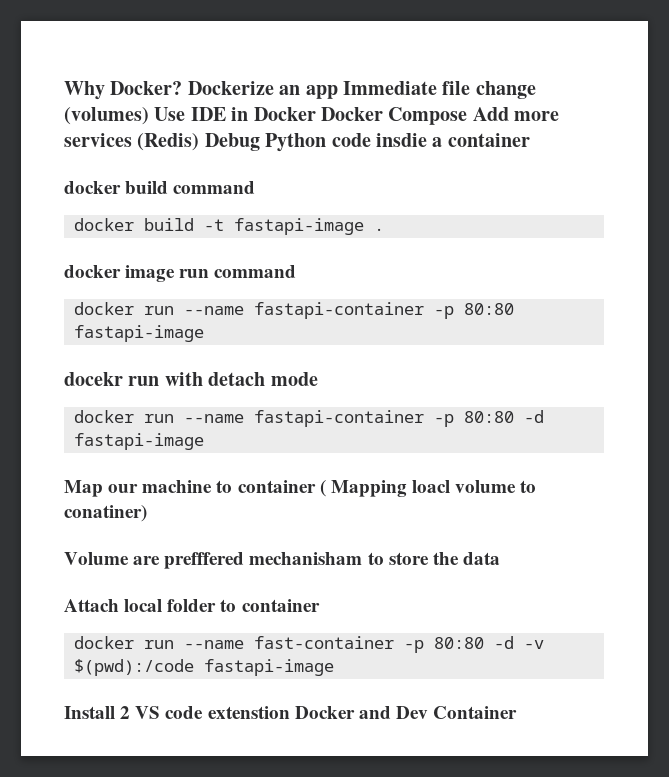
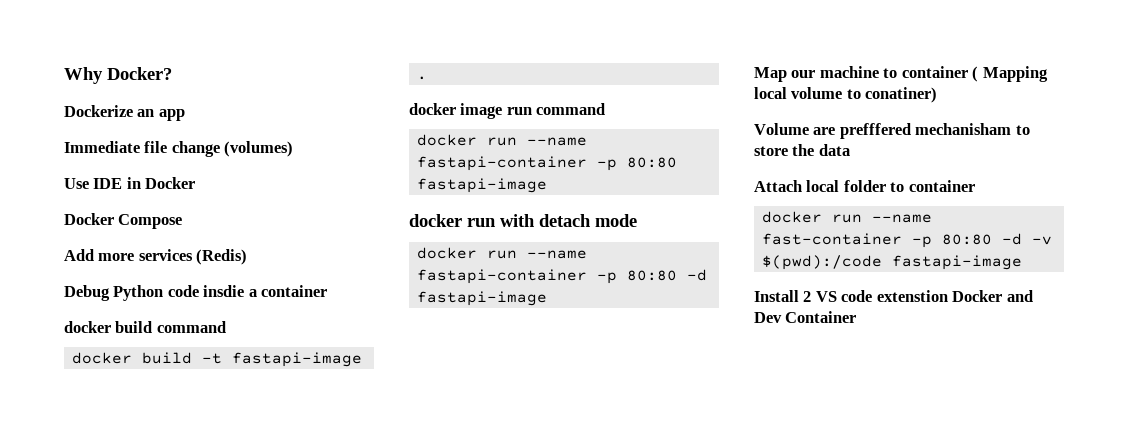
(183, 88) none -> (172, 73) //
(338, 92) none -> (185, 115) //
(149, 116) none -> (294, 149) //
(316, 114) none -> (196, 183) //
(468, 116) none -> (183, 221) //
(200, 142) none -> (248, 257) //
[64,372,123,386] docekr -> [409,214,462,227] docker
[411,480,450,493] loacl -> [754,87,787,99] local

